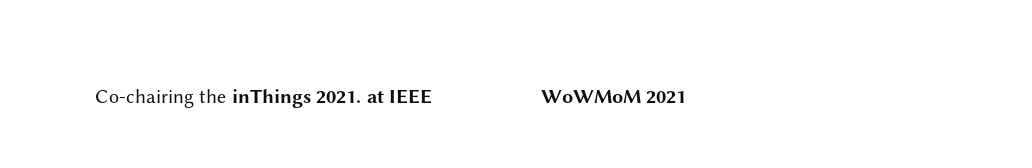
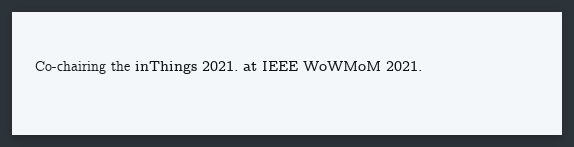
[646,91,687,104] 2021 -> [386,61,422,71] 2021.

